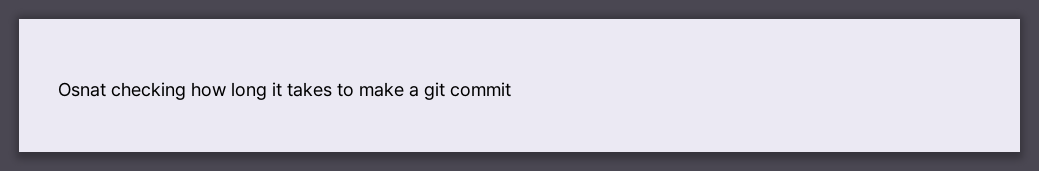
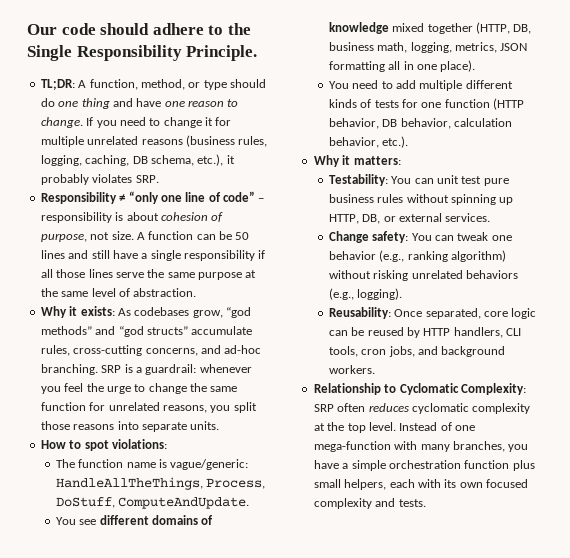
[58,82,511,100] Osnat checking how long it takes to make a git commit -> [27,23,251,35] [27,45,258,61] [40,79,266,90] [40,98,239,109] [40,117,232,128] [40,135,268,147] [40,154,235,166] [40,174,159,185] [40,191,265,204] [40,212,224,223] [40,231,250,242] [40,250,266,261] [40,269,257,280] [40,288,197,297] [40,306,251,318] [40,326,253,337] [40,345,262,356] [40,364,252,375] [40,383,238,394] [40,402,257,413] [40,421,220,432] [40,439,167,451] [55,459,249,470] [55,477,266,490] [55,497,250,509] [55,515,214,525] [328,22,532,34] [328,42,528,53] [328,60,476,72] [328,80,513,91] [328,98,525,110] [328,118,512,129] [328,136,409,148] [313,155,401,167] [328,174,509,186] [328,194,514,205] [328,213,491,224] [328,231,512,243] [328,250,506,262] [328,270,518,281] [328,288,403,300] [328,307,537,319] [328,327,522,338] [328,346,506,357] [328,365,375,374] [313,383,526,395] [313,403,531,414] [313,422,475,433] [313,441,529,452] [313,460,535,471] [313,479,528,490] [313,498,426,509] Our code should adhere to the Single Responsibility Principle. // TL;DR: A function, method, or type should do one thing and have one reason to change. If you need to change it for multiple unrelated reasons (business rules, logging, caching, DB schema, etc.), it probably violates SRP. // Responsibility ≠ “only one line of code” – responsibility is about cohesion of purpose, not size. A function can be 50 lines and still have a single responsibility if all those lines serve the same purpose at the same level of abstraction. // Why it exists: As codebases grow, “god methods” and “god structs” accumulate rules, cross-cutting concerns, and ad-hoc branching. SRP is a guardrail: whenever you feel the urge to change the same function for unrelated reasons, you split those reasons into separate units. // How to spot violations: // The function name is vague/generic: HandleAllTheThings, Process, DoStuff, ComputeAndUpdate. // You see different domains of knowledge mixed together (HTTP, DB, business math, logging, metrics, JSON formatting all in one place). // You need to add multiple different kinds of tests for one function (HTTP behavior, DB behavior, calculation behavior, etc.). // Why it matters: // Testability: You can unit test pure business rules without spinning up HTTP, DB, or external services. // Change safety: You can tweak one behavior (e.g., ranking algorithm) without risking unrelated behaviors (e.g., logging). // Reusability: Once separated, core logic can be reused by HTTP handlers, CLI tools, cron jobs, and background workers. // Relationship to Cyclomatic Complexity: SRP often reduces cyclomatic complexity at the top level. Instead of one mega-function with many branches, you have a simple orchestration function plus small helpers, each with its own focused complexity and tests.

